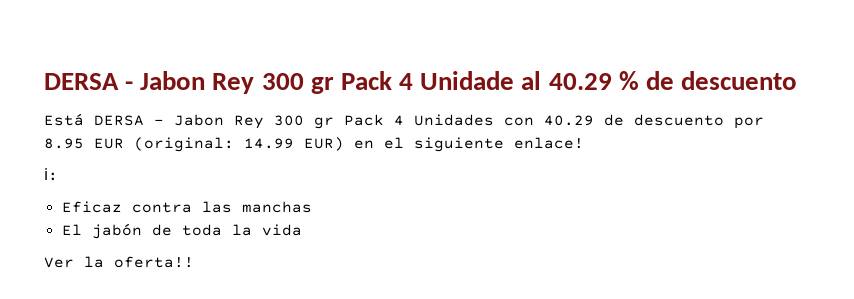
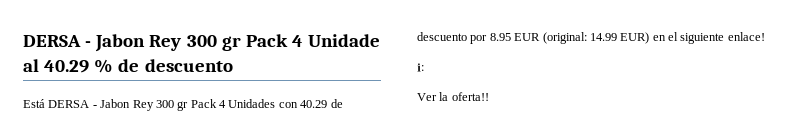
[61,201,312,213] [61,223,302,239] // Eficaz contra las manchas // El jabón de toda la vida -> (424, 67) none

